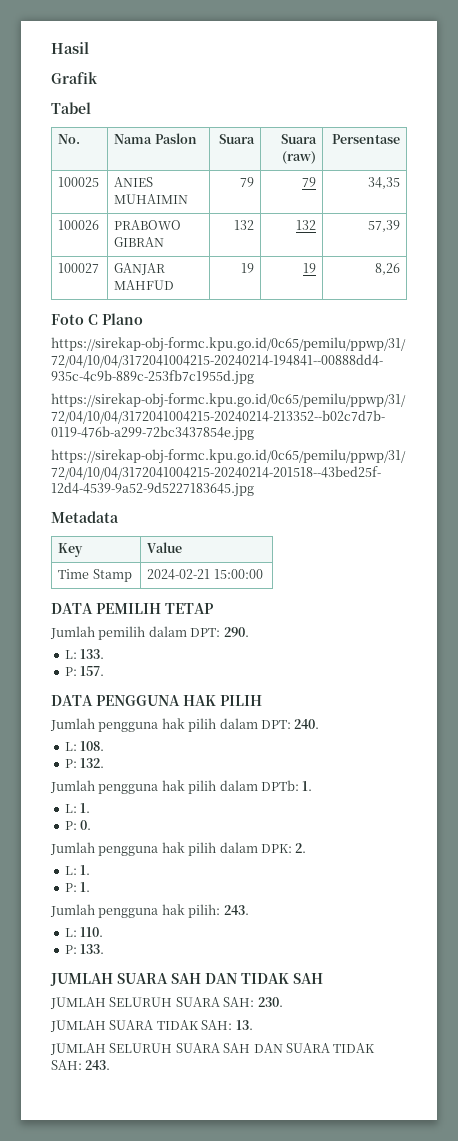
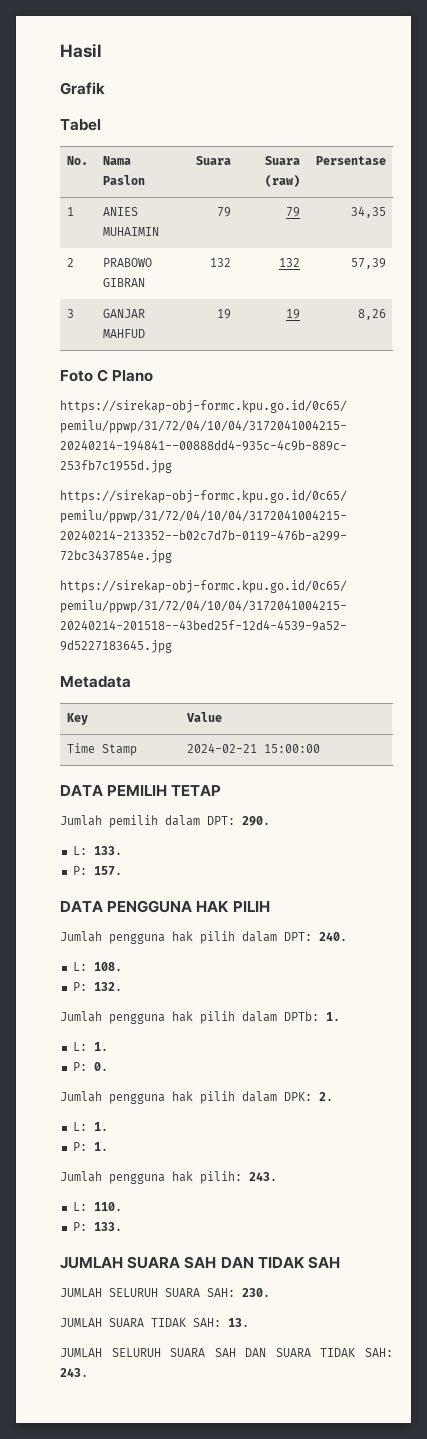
[58,177,100,187] 100025 -> [67,207,75,216] 1
[58,220,100,230] 100026 -> [67,258,75,267] 2
[58,263,100,273] 100027 -> [67,309,75,318] 3

